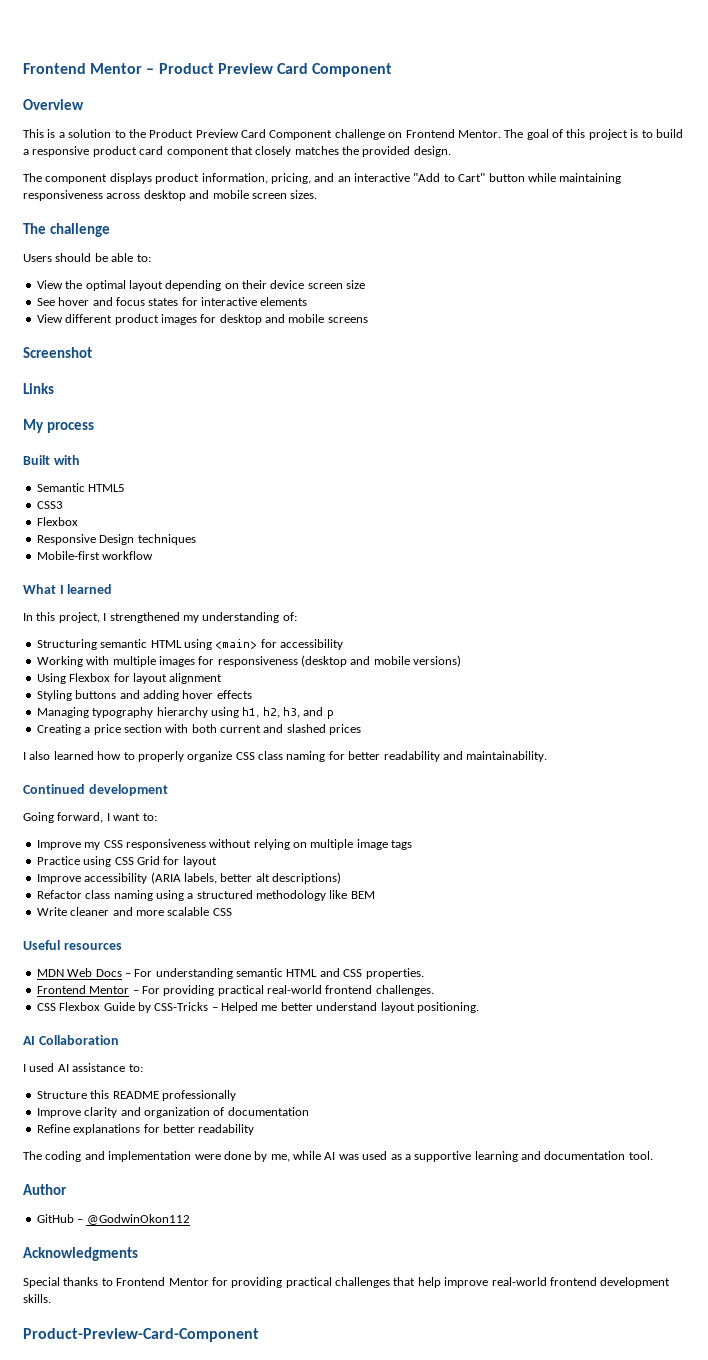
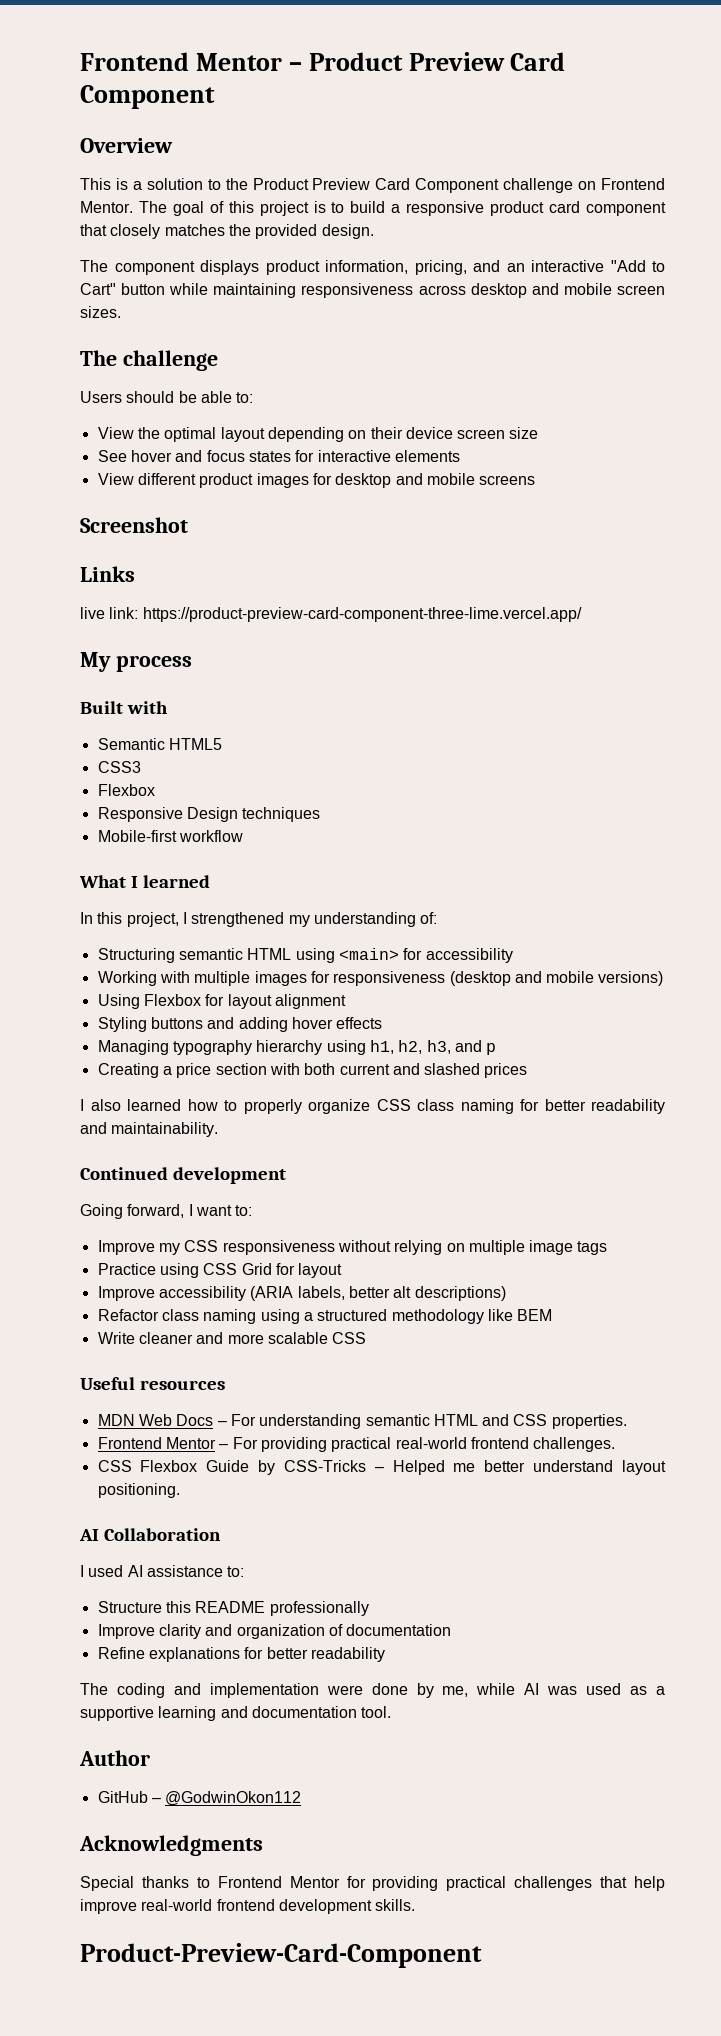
(54, 388) none -> [80,607,582,622] // live link: https://product-preview-card-component-three-lime.vercel.app/

